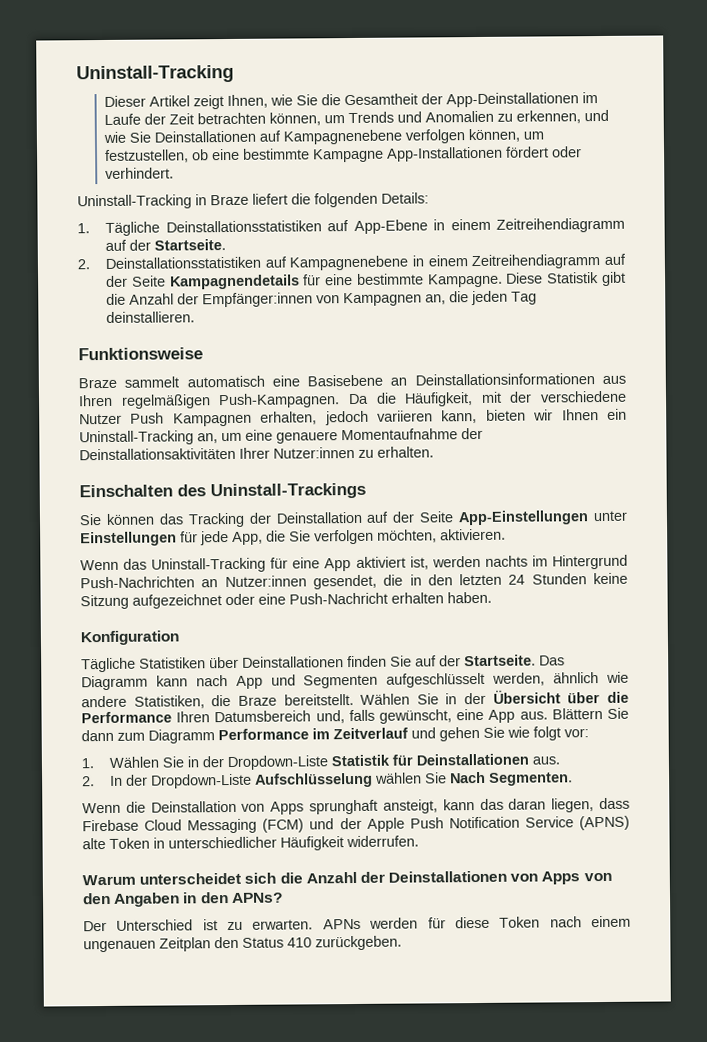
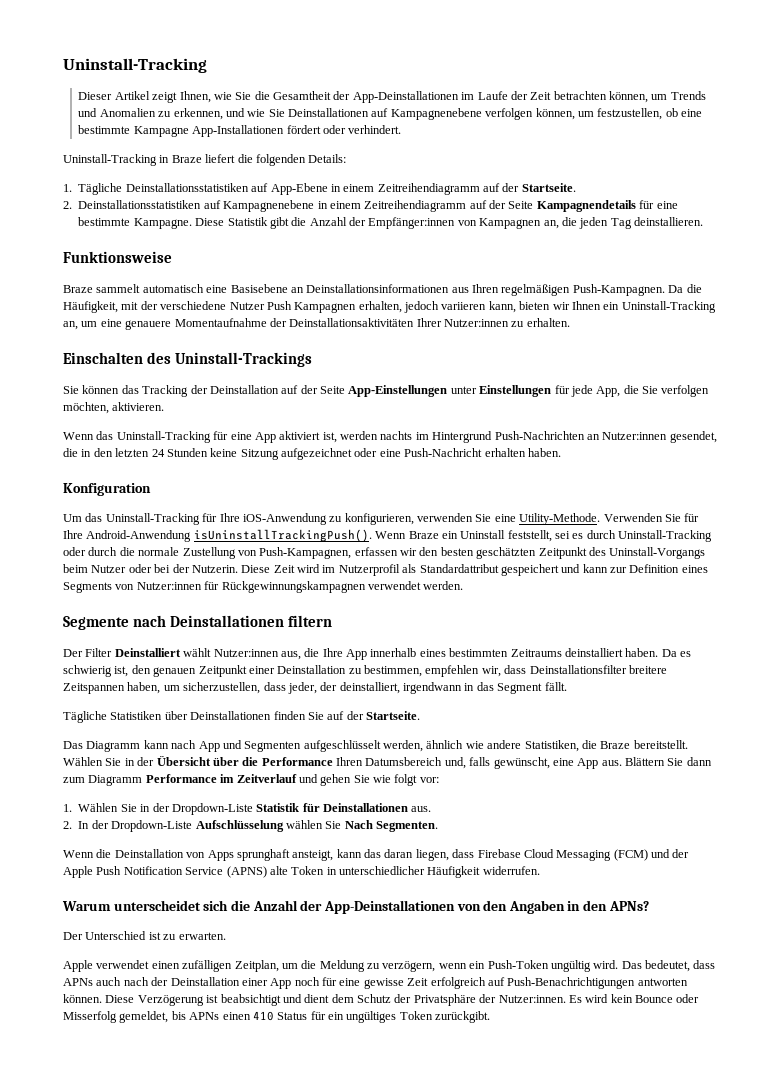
(179, 638) none -> [63,513,700,525] [63,529,713,542] [63,547,706,559] [63,564,708,576] [63,581,464,593] [63,615,333,630] [63,648,691,660] [63,665,667,677] [63,682,567,694] // Um das Uninstall-Tracking für Ihre iOS-Anwendung zu konfigurieren, verwenden Sie eine Utility-Methode. Verwenden Sie für Ihre Android-Anwendung isUninstallTrackingPush(). Wenn Braze ein Uninstall feststellt, sei es durch Uninstall-Tracking oder durch die normale Zustellung von Push-Kampagnen, erfassen wir den besten geschätzten Zeitpunkt des Uninstall-Vorgangs beim Nutzer oder bei der Nutzerin. Diese Zeit wird im Nutzerprofil als Standardattribut gespeichert und kann zur Definition eines Segments von Nutzer:innen für Rückgewinnungskampagnen verwendet werden. // Segmente nach Deinstallationen filtern // Der Filter Deinstalliert wählt Nutzer:innen aus, die Ihre App innerhalb eines bestimmten Zeitraums deinstalliert haben. Da es schwierig ist, den genauen Zeitpunkt einer Deinstallation zu bestimmen, empfehlen wir, dass Deinstallationsfilter breitere Zeitspannen haben, um sicherzustellen, dass jeder, der deinstalliert, irgendwann in das Segment fällt.
(536, 660) none -> (420, 715) //
[388,870,581,885] Deinstallationen von Apps -> [323,900,455,914] App-Deinstallationen
[322,915,632,930] [83,935,402,953] APNs werden für diese Token nach einem ungenauen Zeitplan den Status 410 zurückgeben. -> [63,960,716,972] [63,977,688,989] [63,994,700,1006] [63,1011,491,1023] // Apple verwendet einen zufälligen Zeitplan, um die Meldung zu verzögern, wenn ein Push-Token ungültig wird. Das bedeutet, dass APNs auch nach der Deinstallation einer App noch für eine gewisse Zeit erfolgreich auf Push-Benachrichtigungen antworten können. Diese Verzögerung ist beabsichtigt und dient dem Schutz der Privatsphäre der Nutzer:innen. Es wird kein Bounce oder Misserfolg gemeldet, bis APNs einen 410 Status für ein ungültiges Token zurückgibt.

